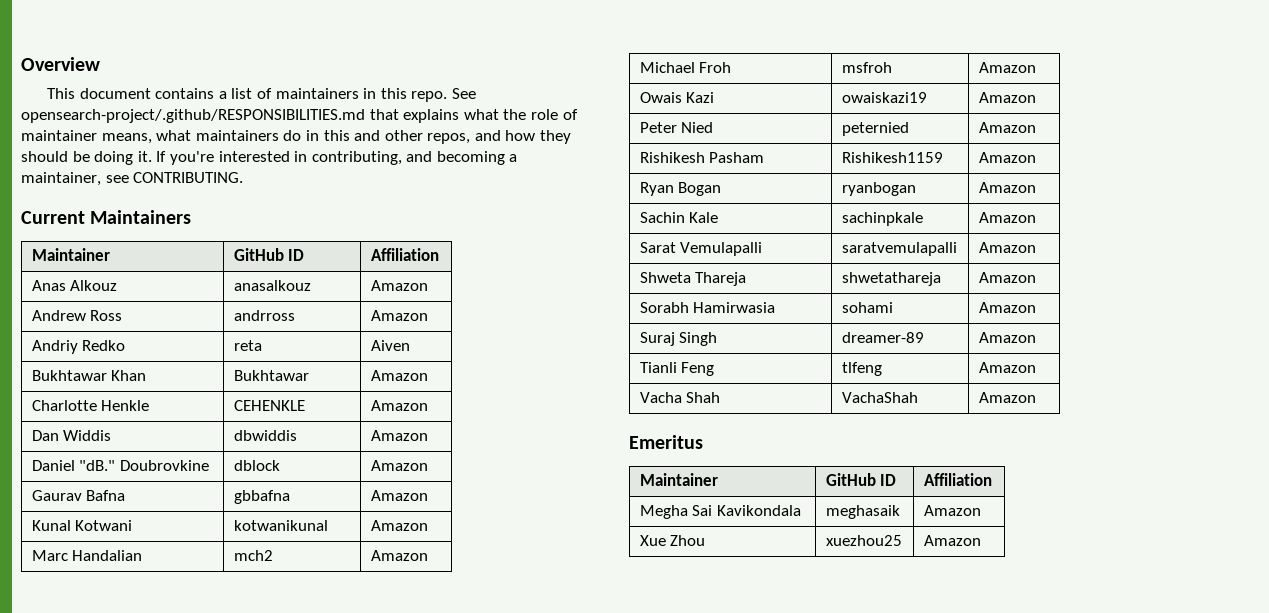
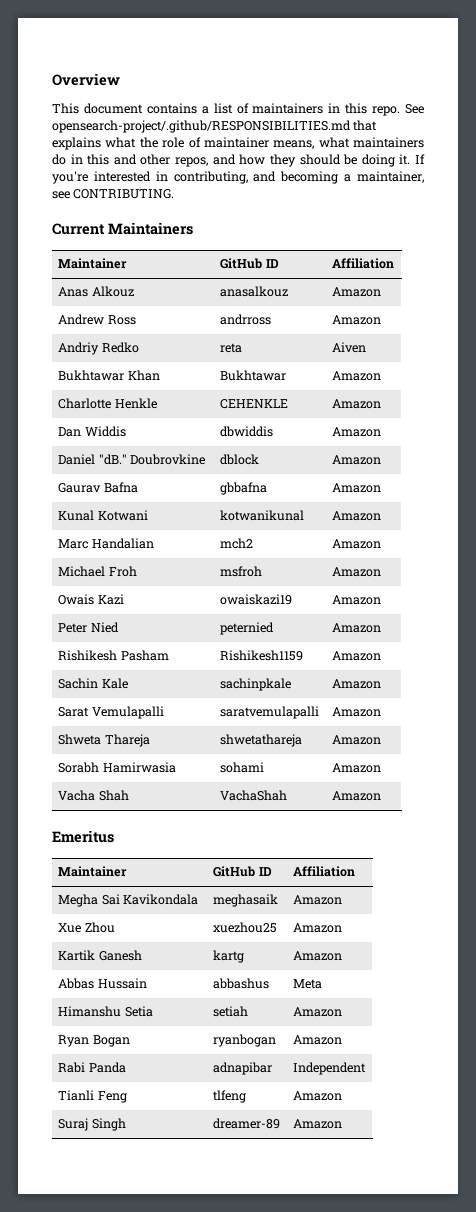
[639,182,722,196] [841,182,916,196] [978,182,1036,193] // Ryan Bogan | ryanbogan | Amazon -> (382, 656) none
[639,332,718,346] [841,332,924,343] [978,332,1036,343] [639,362,715,376] [841,362,882,376] [978,362,1036,373] // Suraj Singh | dreamer-89 | Amazon // Tianli Feng | tlfeng | Amazon -> (382, 768) none
(981, 540) none -> [58,950,142,961] [213,950,245,963] [293,951,343,961] [58,978,147,989] [213,978,270,989] [293,979,323,989] [58,1006,153,1017] [213,1006,249,1017] [293,1007,343,1017] [58,1035,130,1047] [213,1034,277,1047] [293,1035,343,1045] [58,1062,126,1073] [213,1062,273,1075] [293,1062,367,1075] [58,1090,127,1103] [213,1090,247,1103] [293,1091,343,1101] [58,1118,126,1131] [213,1118,281,1129] [293,1119,343,1129] // Kartik Ganesh | kartg | Amazon // Abbas Hussain | abbashus | Meta // Himanshu Setia | setiah | Amazon // Ryan Bogan | ryanbogan | Amazon // Rabi Panda | adnapibar | Independent // Tianli Feng | tlfeng | Amazon // Suraj Singh | dreamer-89 | Amazon

